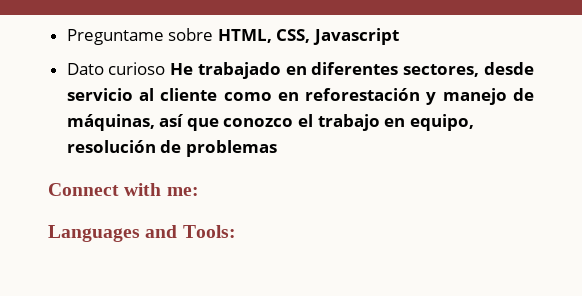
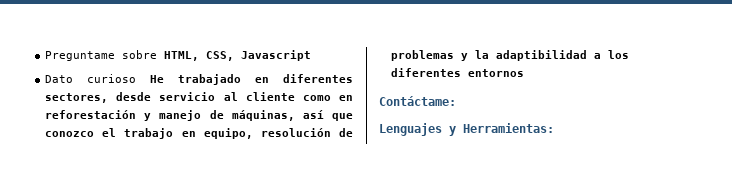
[48,183,199,196] [48,225,236,242] // Connect with me: // Languages and Tools: -> [461,50,630,61] [391,68,525,77] [379,96,456,106] [379,123,554,136] y la adaptibilidad a los diferentes entornos // Contáctame: // Lenguajes y Herramientas:

